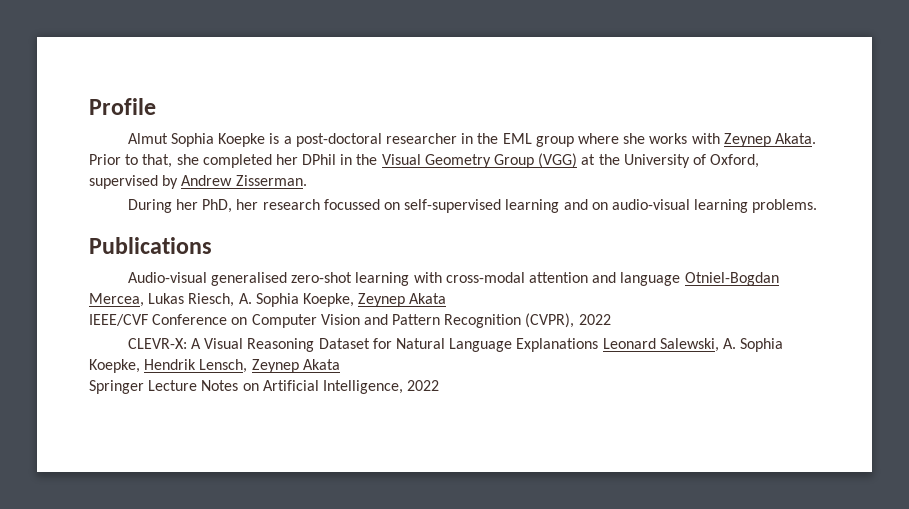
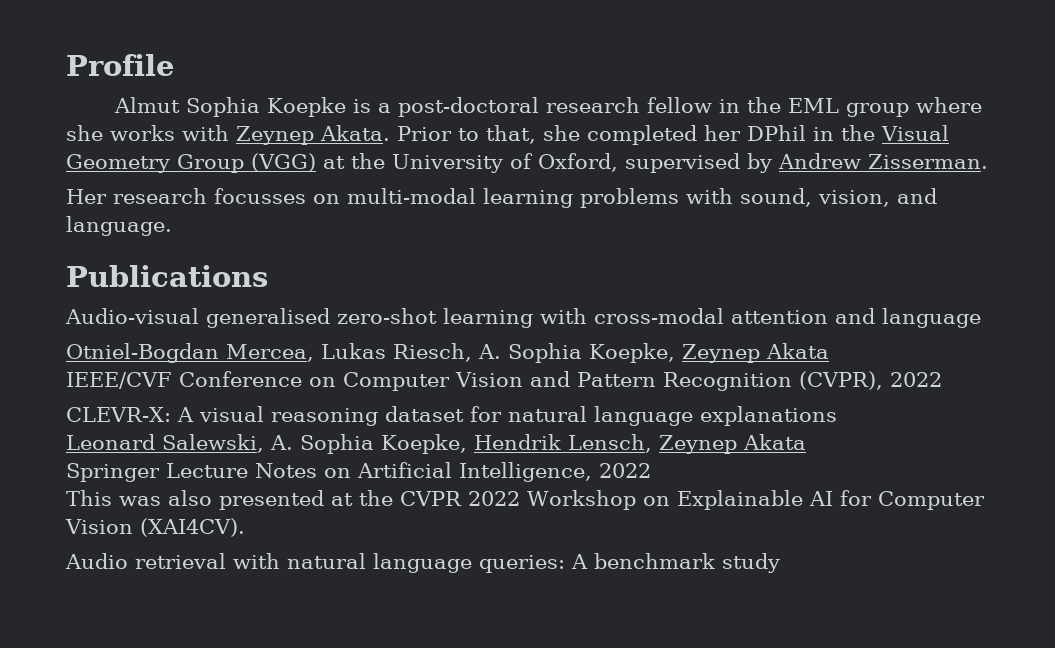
[386,133,458,144] researcher -> [546,97,713,113] research fellow
[127,199,818,213] During her PhD, her research focussed on self-supervised learning and on audio-visual learning problems. -> [66,188,937,208] [66,216,172,236] Her research focusses on multi-modal learning problems with sound, vision, and language.
(681, 279) none -> (981, 318) //
[204,338,599,352] Visual Reasoning Dataset for Natural Language Explanations -> [198,406,837,426] visual reasoning dataset for natural language explanations //
(440, 385) none -> [66,490,985,510] [65,518,245,537] [65,553,780,573] // This was also presented at the CVPR 2022 Workshop on Explainable AI for Computer Vision (XAI4CV). // Audio retrieval with natural language queries: A benchmark study

